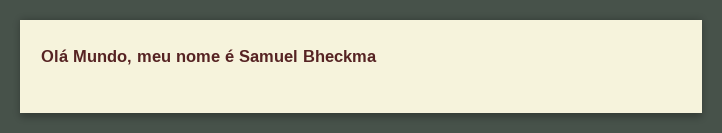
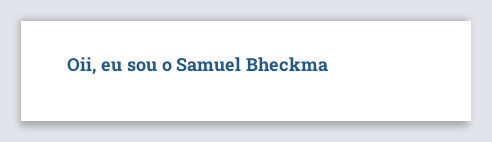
[41,49,234,65] Olá Mundo, meu nome é -> [67,57,172,75] Oii, eu sou o

